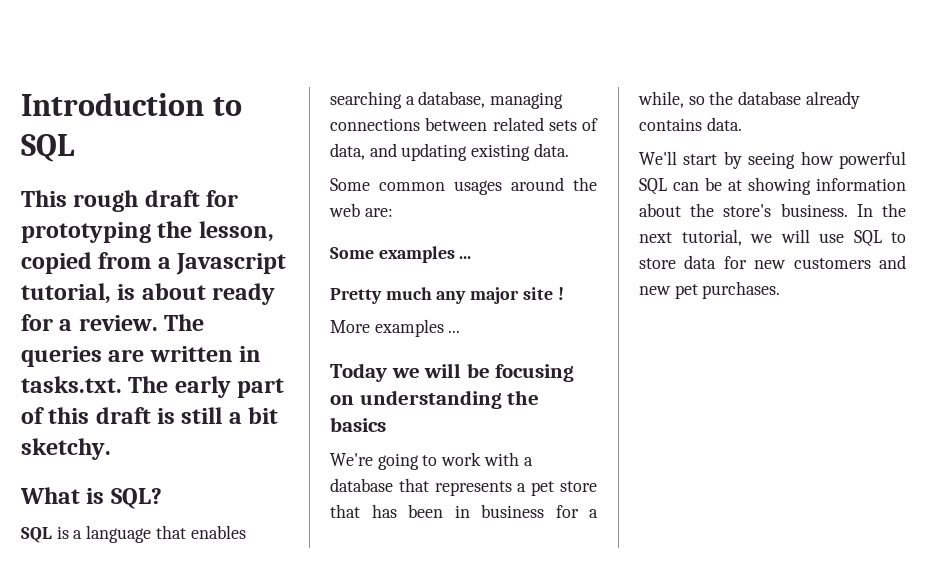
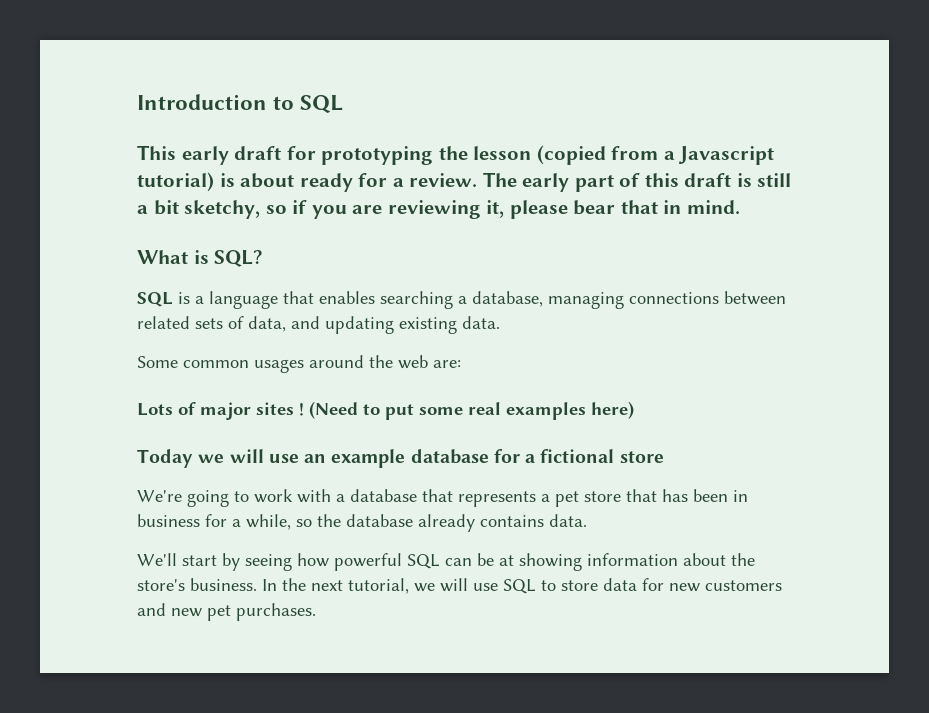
[73,190,139,212] rough -> [181,146,229,165] early
[198,221,274,242] [21,252,92,274] lesson, copied -> [473,145,606,165] lesson (copied
[21,283,111,304] tutorial, -> [137,172,214,192] tutorial)
[21,346,262,367] [21,376,169,393] queries are written in tasks.txt. The -> (517, 179) none
[21,438,111,460] sketchy. -> [184,200,740,219] sketchy, so if you are reviewing it, please bear that in mind.
[330,246,472,263] [330,287,564,304] [330,319,461,337] [330,363,575,382] [330,390,540,409] [330,417,386,432] Some examples ... // Pretty much any major site ! // More examples ... // Today we will be focusing on understanding the basics -> [137,401,634,420] [137,449,664,468] Lots of major sites ! (Need to put some real examples here) // Today we will use an example database for a fictional store

